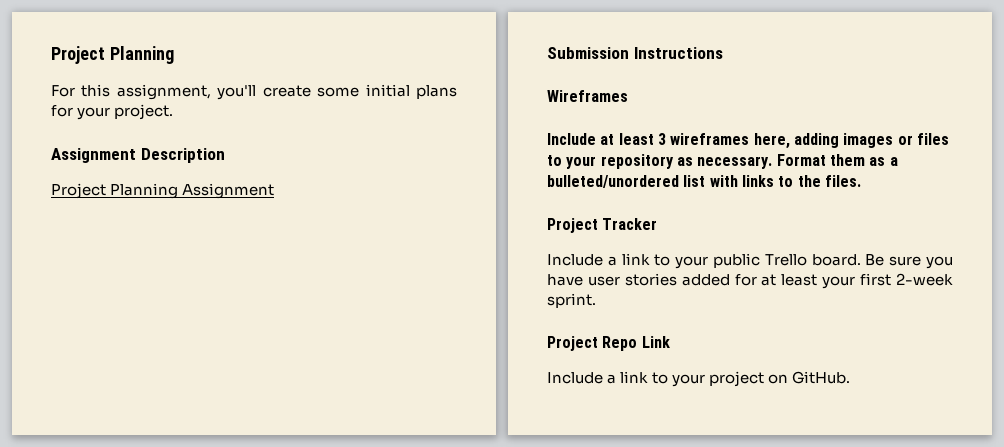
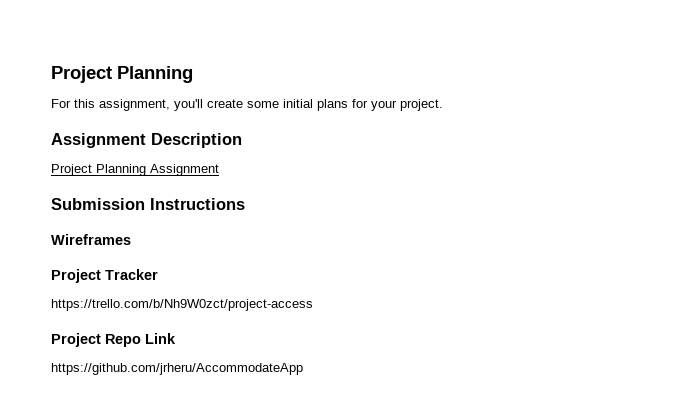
[547,133,949,149] [547,154,898,169] [547,175,861,188] [547,218,658,233] [547,253,953,269] [547,273,953,289] [547,293,596,308] [547,336,670,351] [547,371,851,387] Include at least 3 wireframes here, adding images or files to your repository as necessary. Format them as a bulleted/unordered list with links to the files. // Project Tracker // Include a link to your public Trello board. Be sure you have user stories added for at least your first 2-week sprint. // Project Repo Link // Include a link to your project on GitHub. -> [51,269,158,283] [51,299,313,311] [51,333,176,347] [51,363,303,375] Project Tracker // https://trello.com/b/Nh9W0zct/project-access // Project Repo Link // https://github.com/jrheru/AccommodateApp

